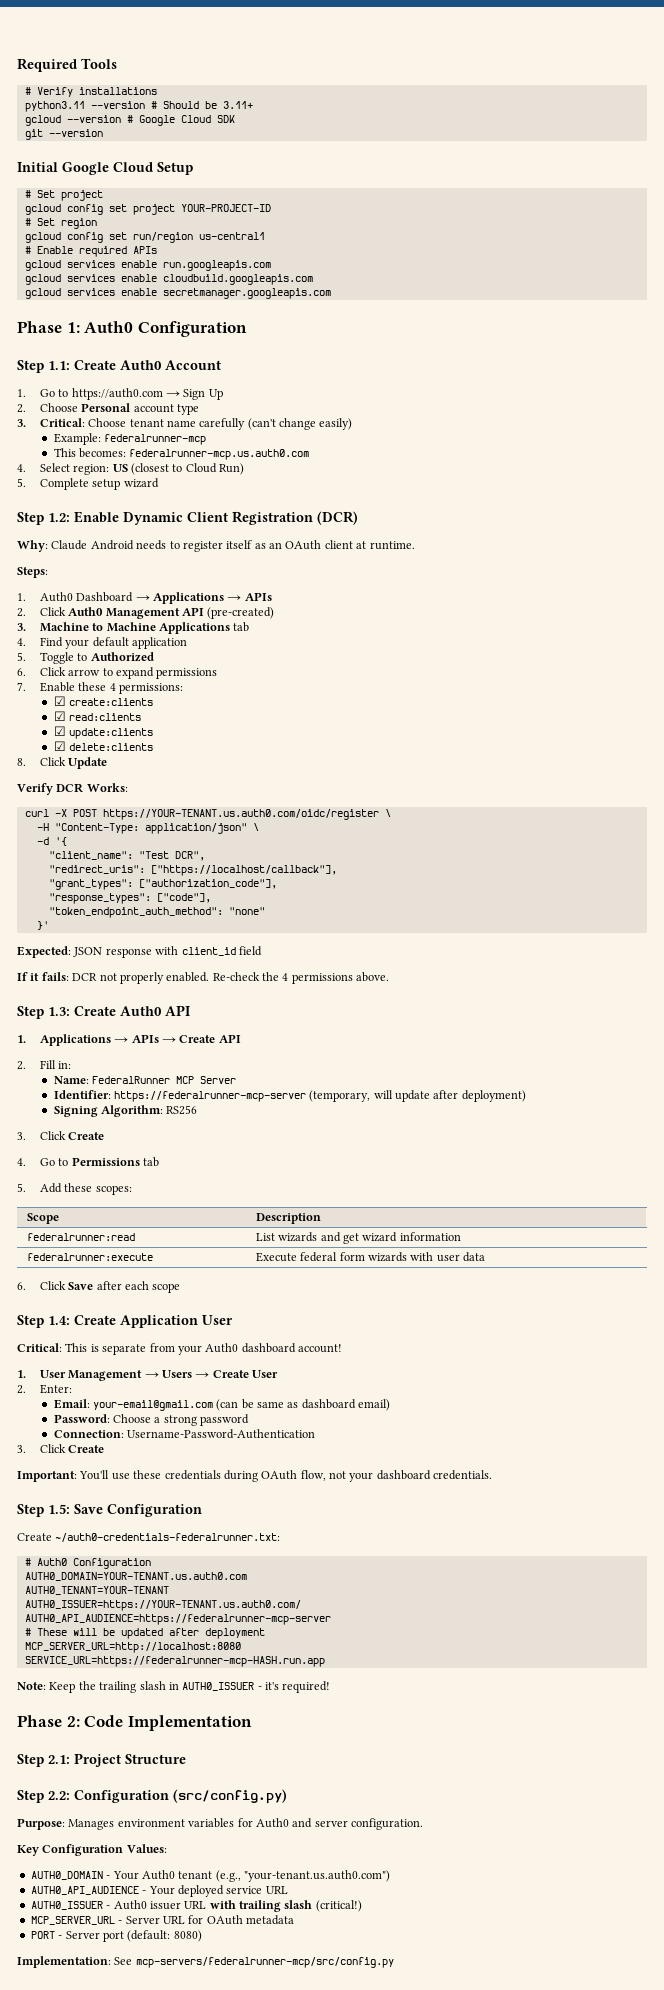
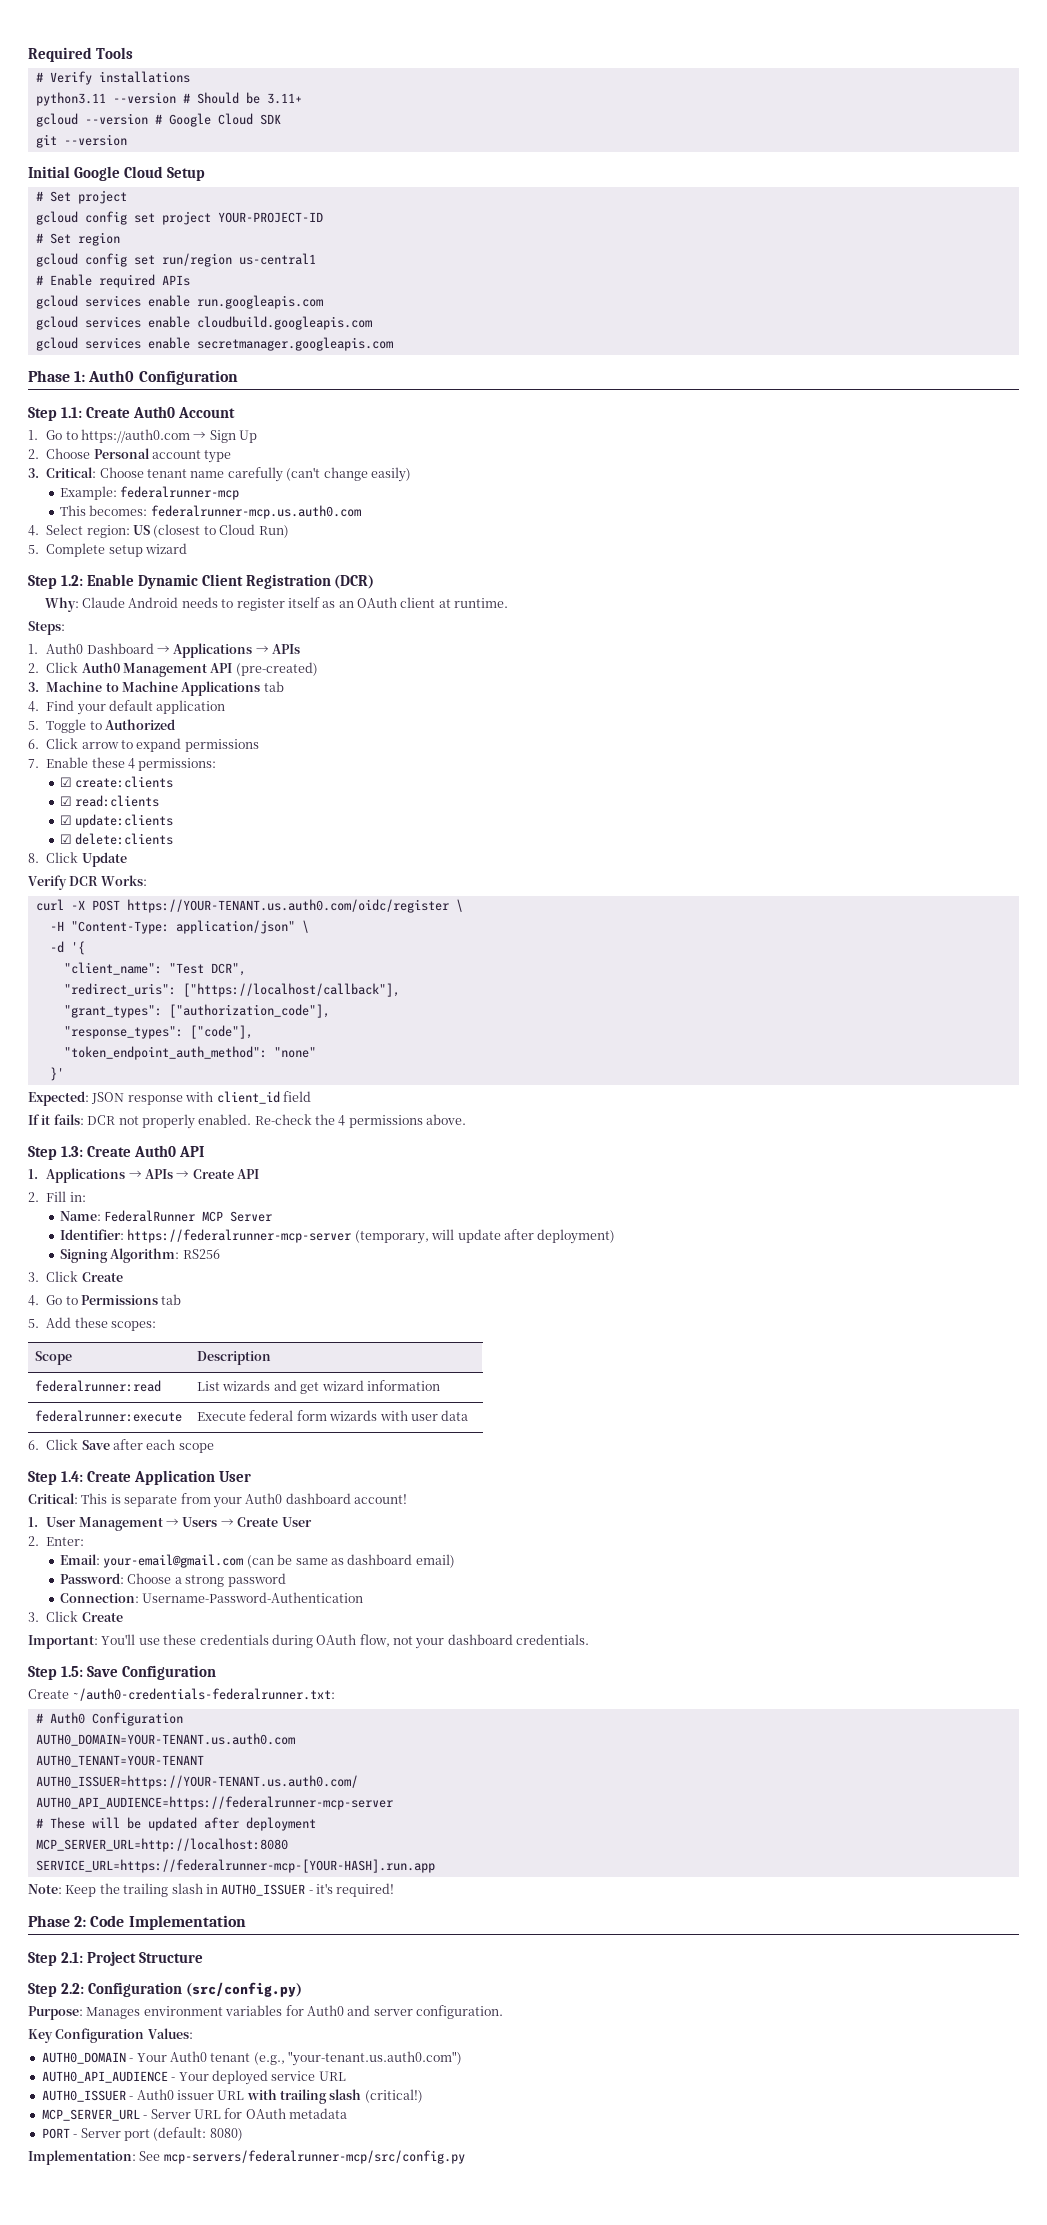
[24,1656,325,1667] SERVICE_URL=https://federalrunner-mcp-HASH.run.app -> [35,1859,435,1873] SERVICE_URL=https://federalrunner-mcp-[YOUR-HASH].run.app

